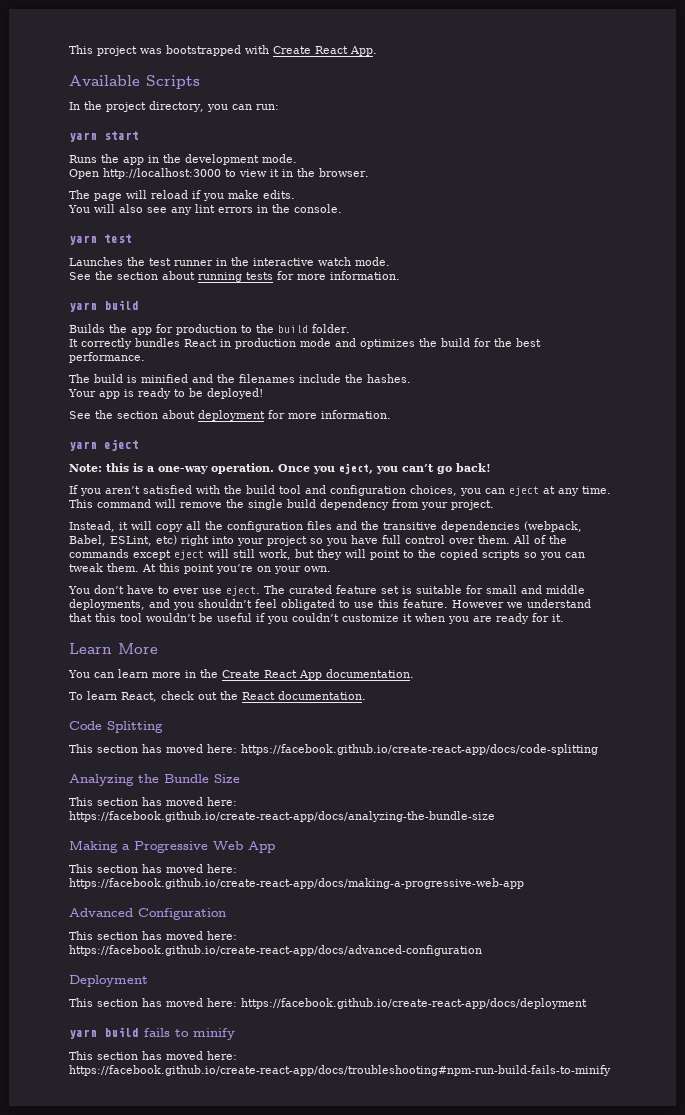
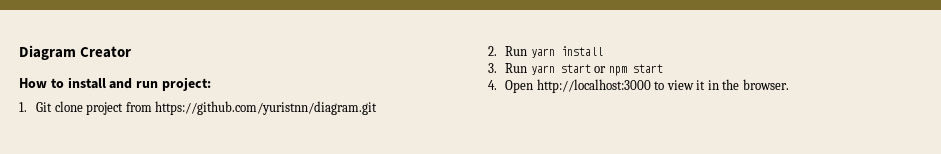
[69,45,377,56] [69,75,200,89] [69,101,279,112] [69,131,139,142] [69,154,297,165] This project was bootstrapped with Create React App. // Available Scripts // In the project directory, you can run: // yarn start // Runs the app in the development mode. // -> [19,45,132,60] [19,77,211,91] [19,101,378,115] [488,46,603,58] [488,63,663,76] [488,80,497,90] Diagram Creator // How to install and run project: // 1. Git clone project from https://github.com/yuristnn/diagram.git // 2. Run yarn install // 3. Run yarn start or npm start // 4.
[69,190,295,201] [68,204,342,215] [69,234,132,245] [69,257,390,266] [69,271,400,282] [69,300,139,312] [69,324,350,335] [69,338,541,349] [69,352,145,363] [69,374,411,383] [68,388,263,399] [69,410,391,421] [69,439,139,451] [69,463,491,474] [69,485,611,496] [69,499,494,510] [69,521,582,532] [69,535,567,546] [69,549,585,560] [69,563,331,574] [68,585,585,596] [69,599,591,610] [69,613,564,624] [69,643,158,654] [68,669,414,680] [69,691,366,702] [69,721,163,733] [69,744,598,755] [69,774,240,786] [69,797,237,806] [69,811,495,822] [69,840,275,853] [69,864,237,873] [69,878,524,889] [69,908,226,920] [69,931,237,940] [69,945,482,956] [69,975,148,987] [69,998,587,1009] [69,1027,235,1040] [69,1051,237,1060] [69,1065,611,1076] // The page will reload if you make edits. // You will also see any lint errors in the console. // yarn test // Launches the test runner in the interactive watch mode. // See the section about running tests for more information. // yarn build // Builds the app for production to the build folder. // It correctly bundles React in production mode and optimizes the build for the best performance. // The build is minified and the filenames include the hashes. // Your app is ready to be deployed! // See the section about deployment for more information. // yarn eject // Note: this is a one-way operation. Once you eject, you can’t go back! // If you aren’t satisfied with the build tool and configuration choices, you can eject at any time. This command will remove the single build dependency from your project. // Instead, it will copy all the configuration files and the transitive dependencies (webpack, Babel, ESLint, etc) right into your project so you have full control over them. All of the commands except eject will still work, but they will point to the copied scripts so you can tweak them. At this point you’re on your own. // You don’t have to ever use eject. The curated feature set is suitable for small and middle deployments, and you shouldn’t feel obligated to use this feature. However we understand that this tool wouldn’t be useful if you couldn’t customize it when you are ready for it. // Learn More // You can learn more in the Create React App documentation. // To learn React, check out the React documentation. // Code Splitting // This section has moved here: https://facebook.github.io/create-react-app/docs/code-splitting // Analyzing the Bundle Size // This section has moved here: https://facebook.github.io/create-react-app/docs/analyzing-the-bundle-size // Making a Progressive Web App // This section has moved here: https://facebook.github.io/create-react-app/docs/making-a-progressive-web-app // Advanced Configuration // This section has moved here: https://facebook.github.io/create-react-app/docs/advanced-configuration // Deployment // This section has moved here: https://facebook.github.io/create-react-app/docs/deployment // yarn build fails to minify // This section has moved here: https://facebook.github.io/create-react-app/docs/troubleshooting#npm-run-build-fails-to-minify -> (789, 84) none

